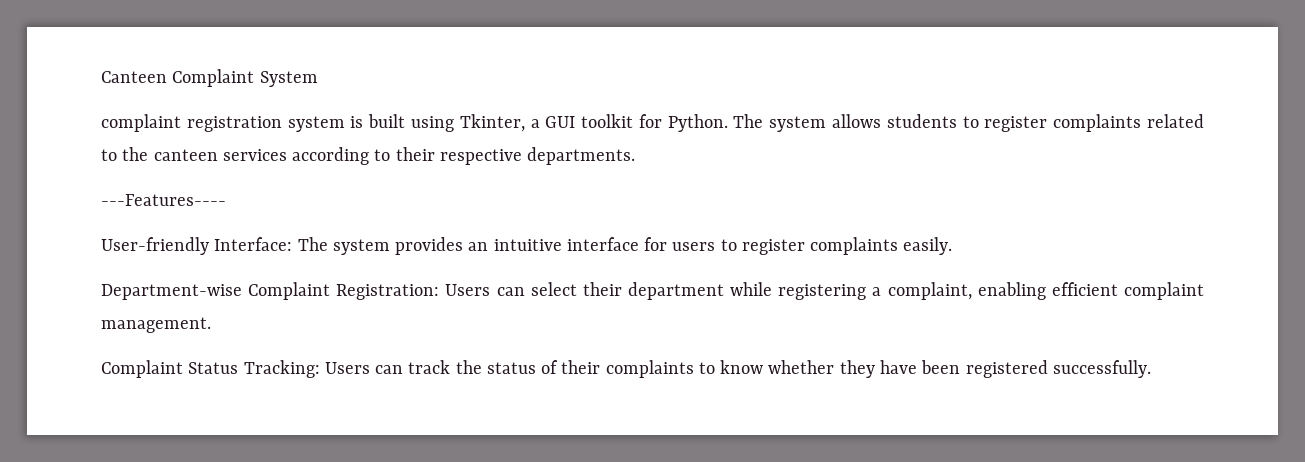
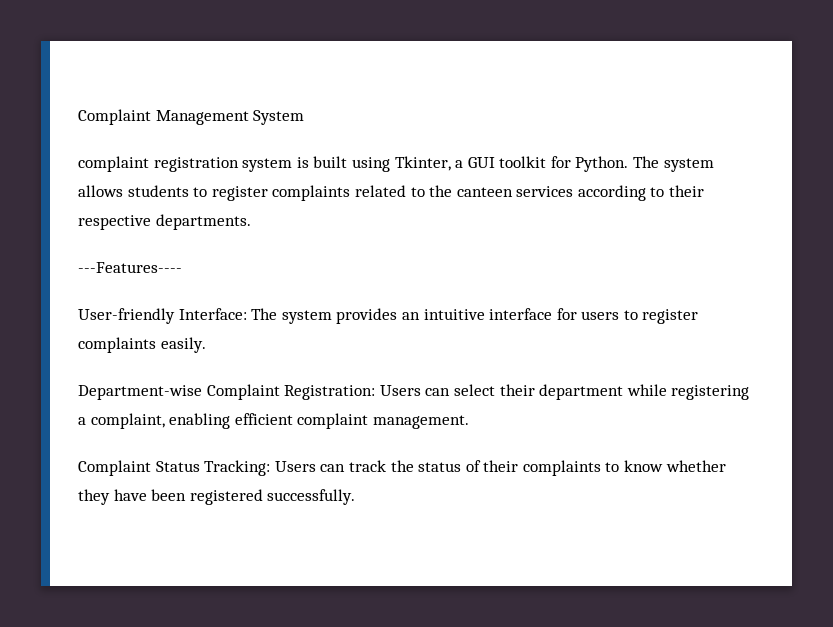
[101,69,255,87] Canteen Complaint -> [78,109,249,125] Complaint Management

